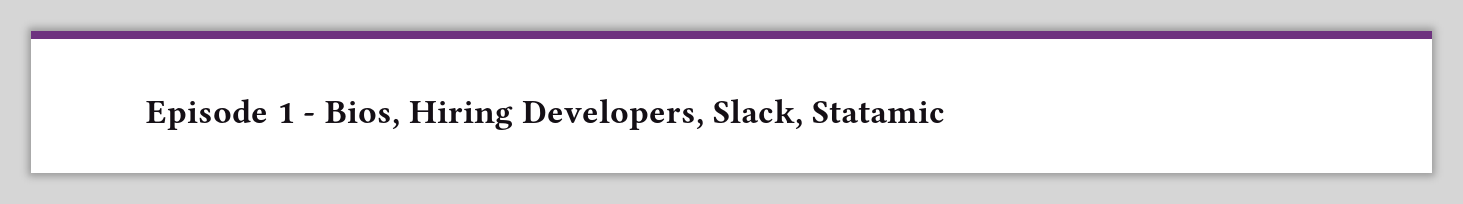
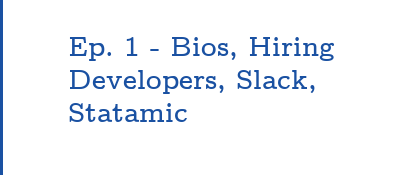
[146,99,268,130] Episode -> [68,37,114,61] Ep.

